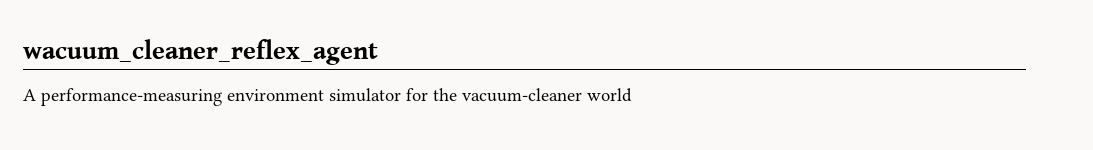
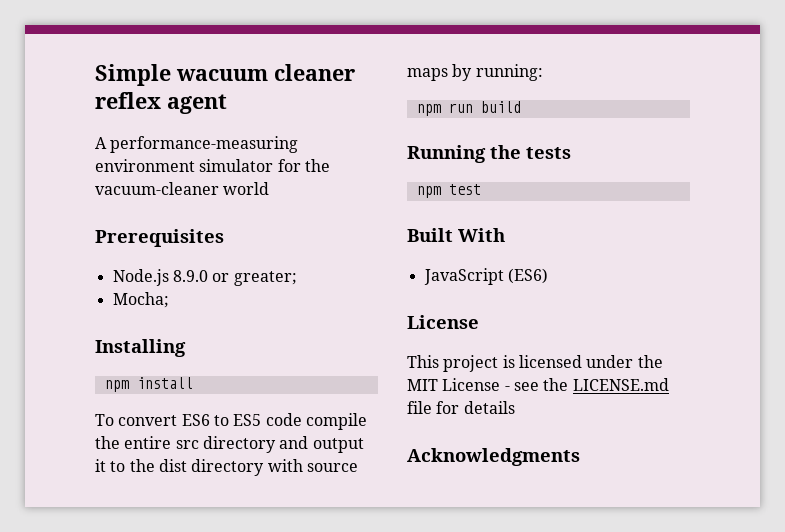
[23,39,378,65] wacuum_cleaner_reflex_agent -> [95,64,355,86] [95,92,227,114] Simple wacuum cleaner reflex agent
(632, 95) none -> [95,229,224,247] [112,269,297,286] [112,292,169,308] [95,339,186,357] [104,377,193,392] [95,413,367,430] [95,436,364,453] [95,459,358,476] [407,64,543,81] [416,101,521,116] [407,145,571,163] [416,184,481,198] [407,228,505,242] [423,268,548,285] [407,315,479,329] [407,355,663,372] [407,378,669,391] [407,401,515,414] [407,448,580,466] // Prerequisites // Node.js 8.9.0 or greater; // Mocha; // Installing // npm install // To convert ES6 to ES5 code compile the entire src directory and output it to the dist directory with source maps by running: // npm run build // Running the tests // npm test // Built With // JavaScript (ES6) // License // This project is licensed under the MIT License - see the LICENSE.md file for details // Acknowledgments

